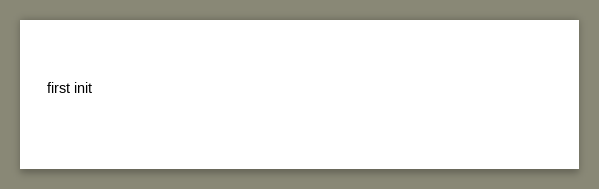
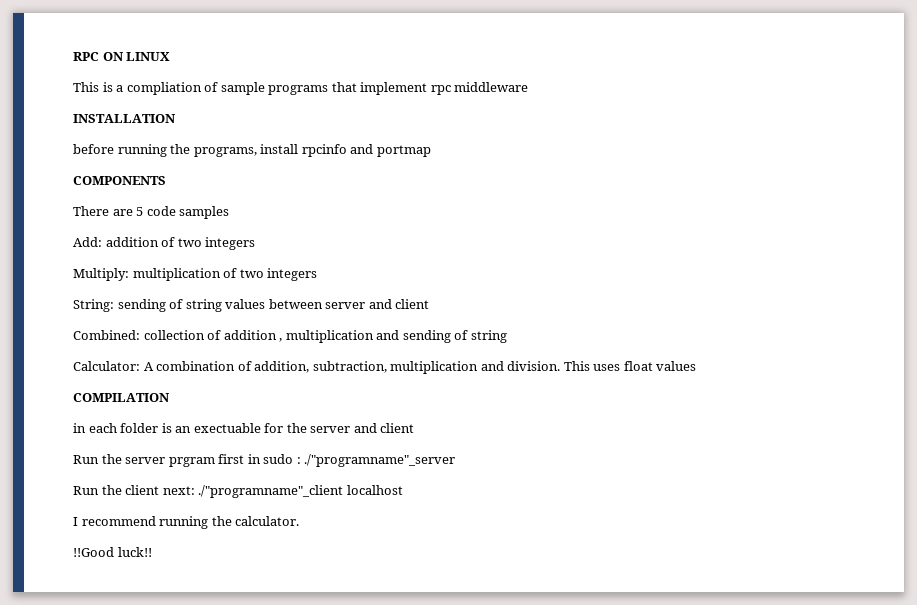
[47,82,92,93] first init -> [73,52,171,61] [73,82,529,95] [73,114,176,123] [73,144,431,157] [73,176,166,185] [73,206,230,219] [73,237,256,250] [73,268,318,281] [73,299,430,312] [73,330,507,343] [73,361,697,374] [73,393,170,402] [73,423,415,433] [73,454,456,467] [73,485,403,498] [73,516,300,529] [73,547,152,557] RPC ON LINUX // This is a compliation of sample programs that implement rpc middleware // INSTALLATION // before running the programs, install rpcinfo and portmap // COMPONENTS // There are 5 code samples // Add: addition of two integers // Multiply: multiplication of two integers // String: sending of string values between server and client // Combined: collection of addition , multiplication and sending of string // Calculator: A combination of addition, subtraction, multiplication and division. This uses float values // COMPILATION // in each folder is an exectuable for the server and client // Run the server prgram first in sudo : ./"programname"_server // Run the client next: ./"programname"_client localhost // I recommend running the calculator. // !!Good luck!!

